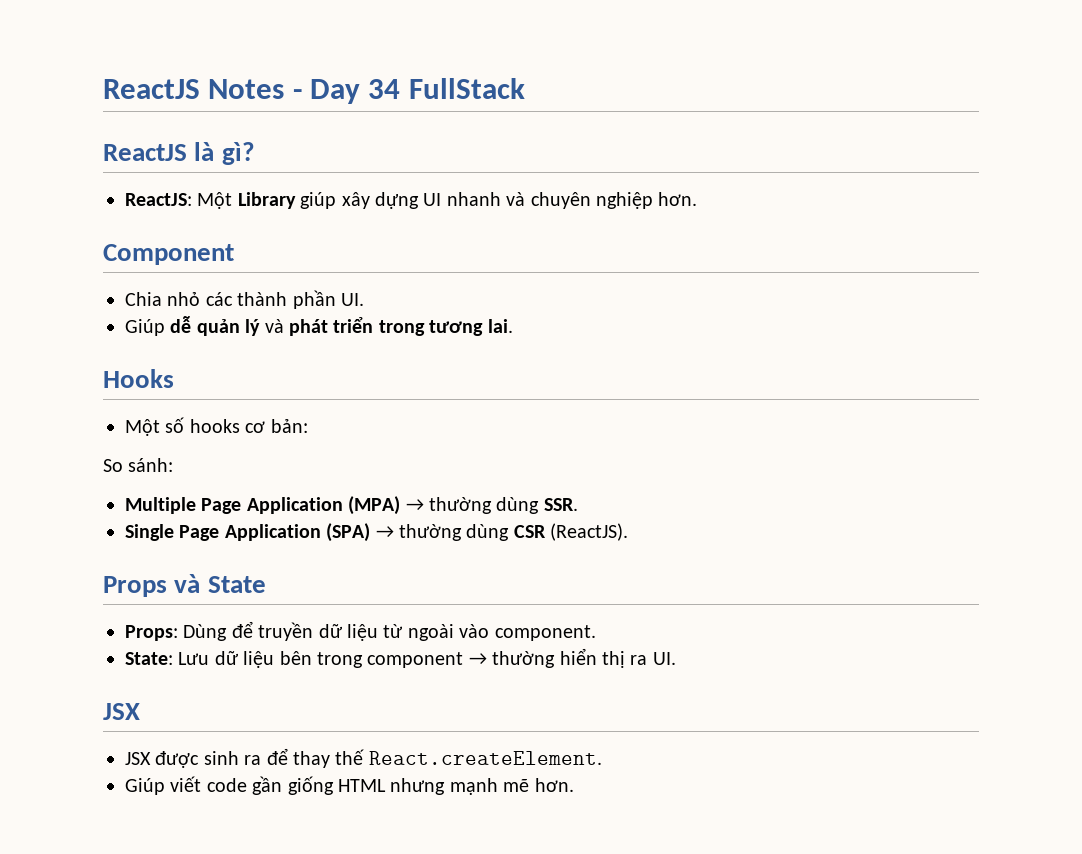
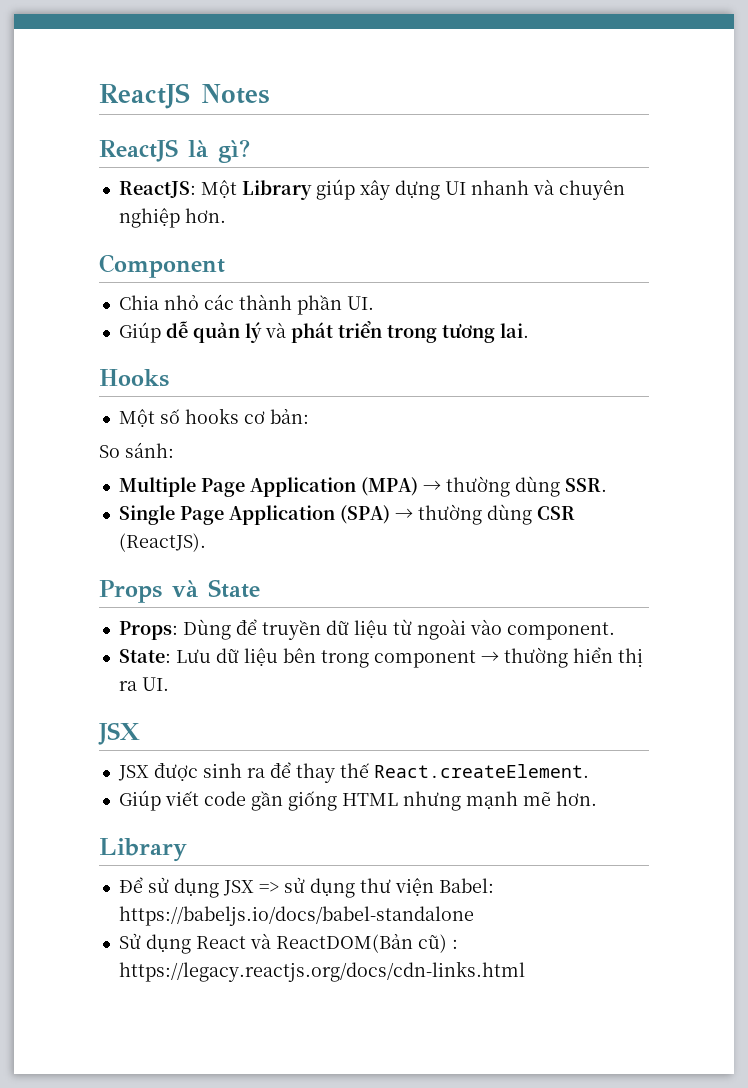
[292,78,525,104] - Day 34 FullStack -> (270, 94) none
(574, 785) none -> [99,838,187,862] [118,877,494,898] [118,906,474,926] [118,933,458,954] [118,961,525,982] // Library // Để sử dụng JSX => sử dụng thư viện Babel: https://babeljs.io/docs/babel-standalone // Sử dụng React và ReactDOM(Bản cũ) : https://legacy.reactjs.org/docs/cdn-links.html

